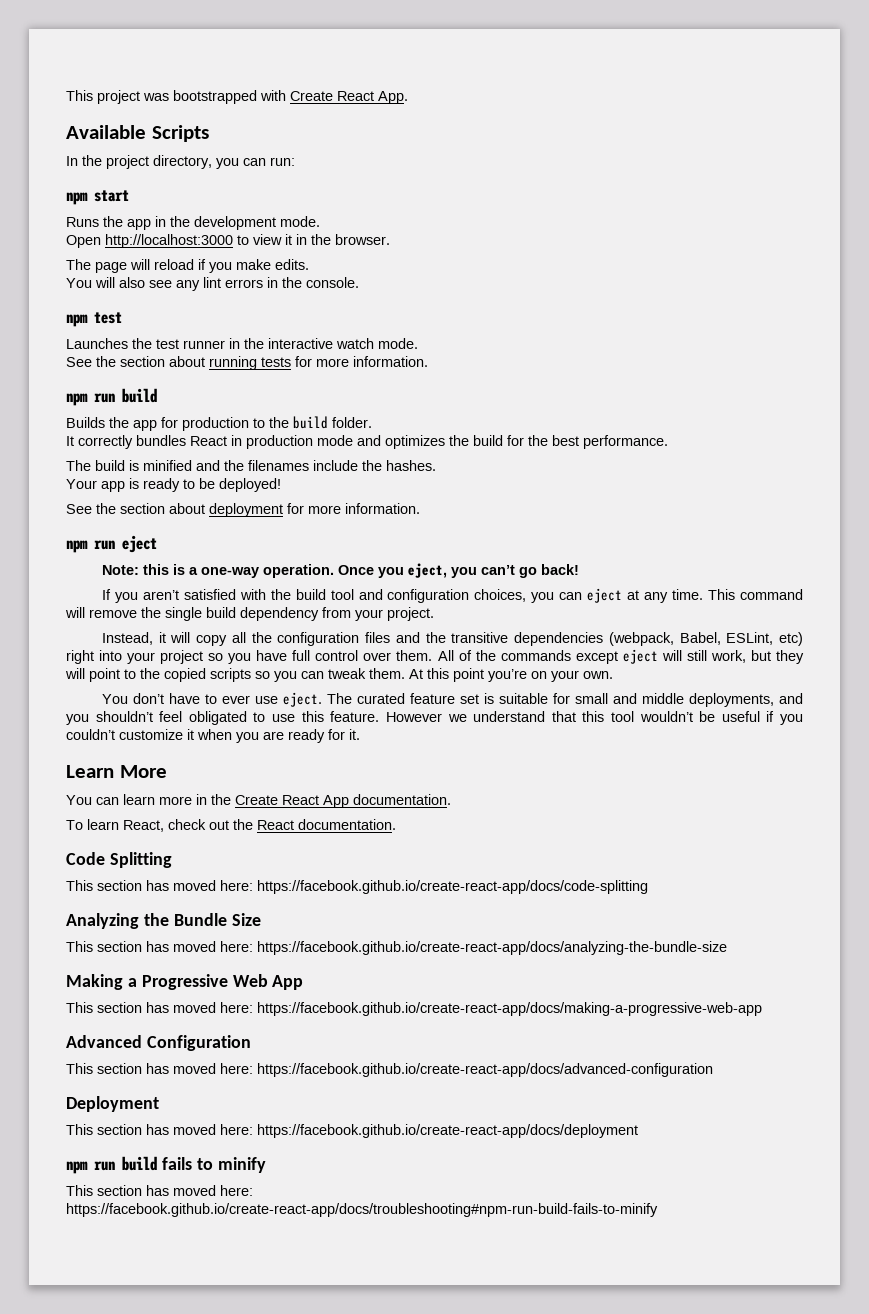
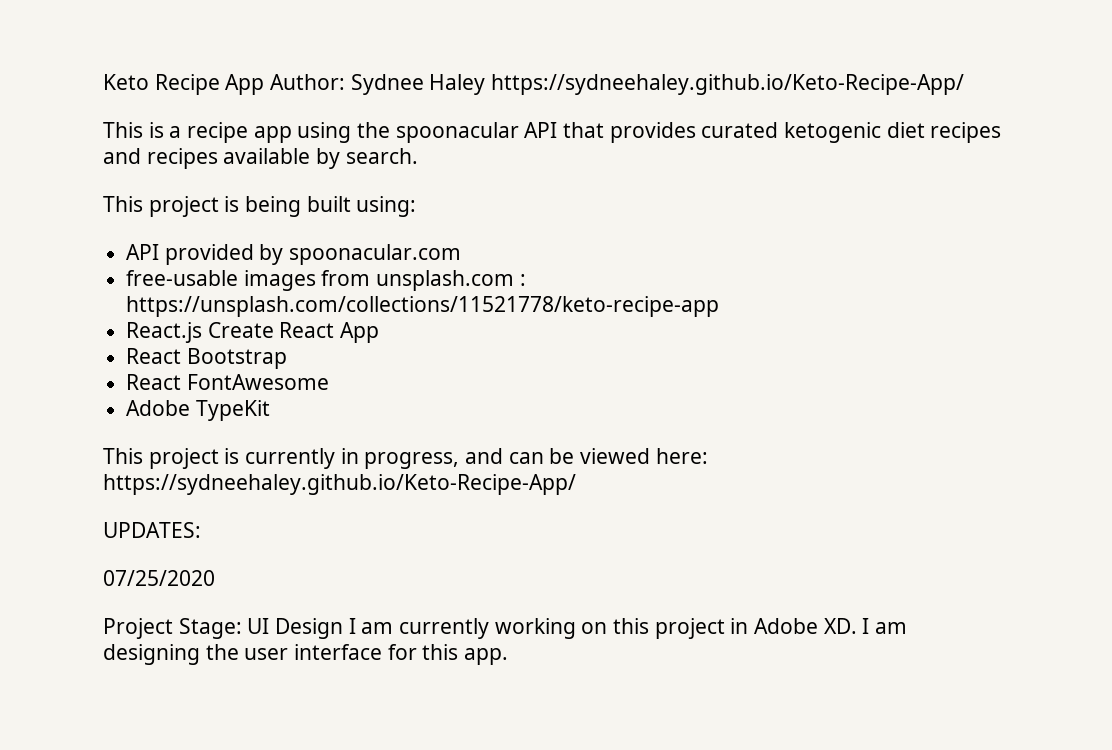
[66,90,408,104] [66,125,209,142] [66,155,295,169] [66,190,129,205] [66,216,320,230] [66,234,390,248] [66,259,309,273] [66,277,359,291] [66,312,122,327] [66,338,418,349] [66,356,428,370] [66,388,157,406] [66,416,372,431] [66,435,668,449] [66,460,436,471] [66,478,281,492] [66,503,420,517] [66,535,157,553] [101,563,579,578] [101,588,804,603] [65,607,434,621] [101,632,804,646] [66,649,804,664] [65,668,613,682] [101,692,804,707] [66,711,803,725] [66,729,360,743] [66,765,167,778] [66,794,451,808] [66,819,396,832] [66,852,172,868] [66,880,648,894] [66,913,261,929] [66,941,727,955] [66,974,304,990] [66,1002,762,1016] [66,1035,251,1051] [66,1063,713,1077] [66,1096,159,1112] [66,1124,638,1138] [66,1156,266,1174] [66,1185,253,1196] [66,1203,658,1217] This project was bootstrapped with Create React App. // Available Scripts // In the project directory, you can run: // npm start // Runs the app in the development mode. // Open http://localhost:3000 to view it in the browser. // The page will reload if you make edits. // You will also see any lint errors in the console. // npm test // Launches the test runner in the interactive watch mode. // See the section about running tests for more information. // npm run build // Builds the app for production to the build folder. // It correctly bundles React in production mode and optimizes the build for the best performance. // The build is minified and the filenames include the hashes. // Your app is ready to be deployed! // See the section about deployment for more information. // npm run eject // Note: this is a one-way operation. Once you eject, you can’t go back! // If you aren’t satisfied with the build tool and configuration choices, you can eject at any time. This command will remove the single build dependency from your project. // Instead, it will copy all the configuration files and the transitive dependencies (webpack, Babel, ESLint, etc) right into your project so you have full control over them. All of the commands except eject will still work, but they will point to the copied scripts so you can tweak them. At this point you’re on your own. // You don’t have to ever use eject. The curated feature set is suitable for small and middle deployments, and you shouldn’t feel obligated to use this feature. However we understand that this tool wouldn’t be useful if you couldn’t customize it when you are ready for it. // Learn More // You can learn more in the Create React App documentation. // To learn React, check out the React documentation. // Code Splitting // This section has moved here: https://facebook.github.io/create-react-app/docs/code-splitting // Analyzing the Bundle Size // This section has moved here: https://facebook.github.io/create-react-app/docs/analyzing-the-bundle-size // Making a Progressive Web App // This section has moved here: https://facebook.github.io/create-react-app/docs/making-a-progressive-web-app // Advanced Configuration // This section has moved here: https://facebook.github.io/create-react-app/docs/advanced-configuration // Deployment // This section has moved here: https://facebook.github.io/create-react-app/docs/deployment // npm run build fails to minify // This section has moved here: https://facebook.github.io/create-react-app/docs/troubleshooting#npm-run-build-fails-to-minify -> [103,74,965,95] [103,122,1002,143] [103,148,418,169] [103,196,417,217] [126,244,462,265] [126,270,526,291] [126,296,720,317] [126,322,380,343] [126,348,287,369] [126,374,329,390] [126,400,270,421] [103,448,708,469] [103,474,576,495] [103,522,201,538] [103,570,215,586] [103,618,908,639] [103,644,509,665] Keto Recipe App Author: Sydnee Haley https://sydneehaley.github.io/Keto-Recipe-App/ // This is a recipe app using the spoonacular API that provides curated ketogenic diet recipes and recipes available by search. // This project is being built using: // API provided by spoonacular.com // free-usable images from unsplash.com : https://unsplash.com/collections/11521778/keto-recipe-app // React.js Create React App // React Bootstrap // React FontAwesome // Adobe TypeKit // This project is currently in progress, and can be viewed here: https://sydneehaley.github.io/Keto-Recipe-App/ // UPDATES: // 07/25/2020 // Project Stage: UI Design I am currently working on this project in Adobe XD. I am designing the user interface for this app.

